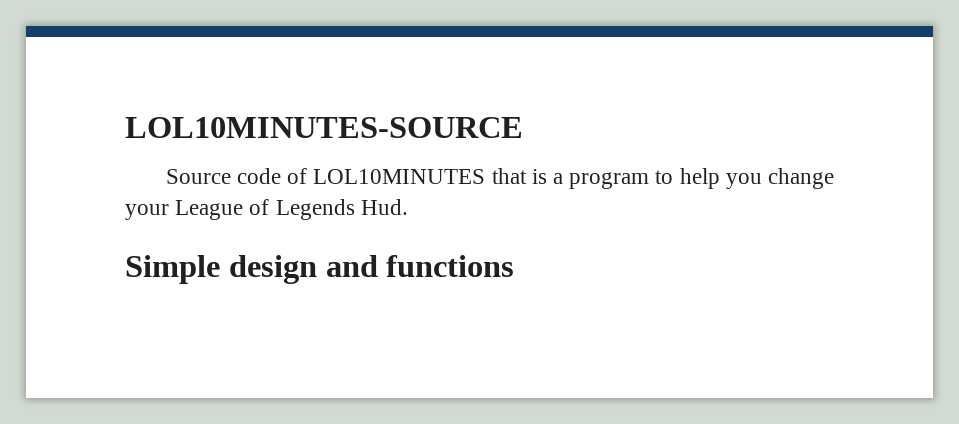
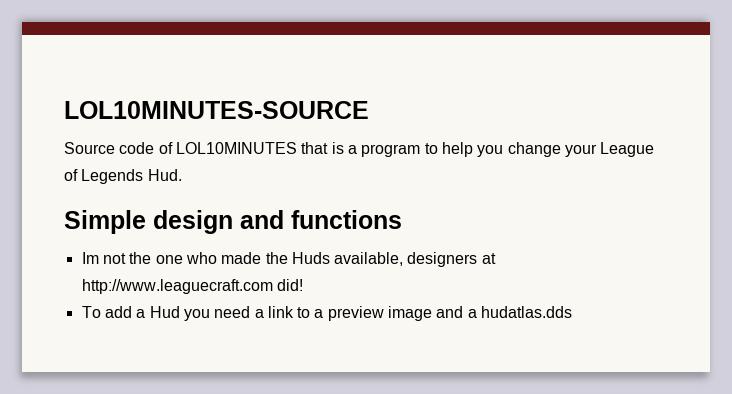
(515, 266) none -> [81,252,496,267] [81,279,303,294] [81,306,573,321] // Im not the one who made the Huds available, designers at http://www.leaguecraft.com did! // To add a Hud you need a link to a preview image and a hudatlas.dds

